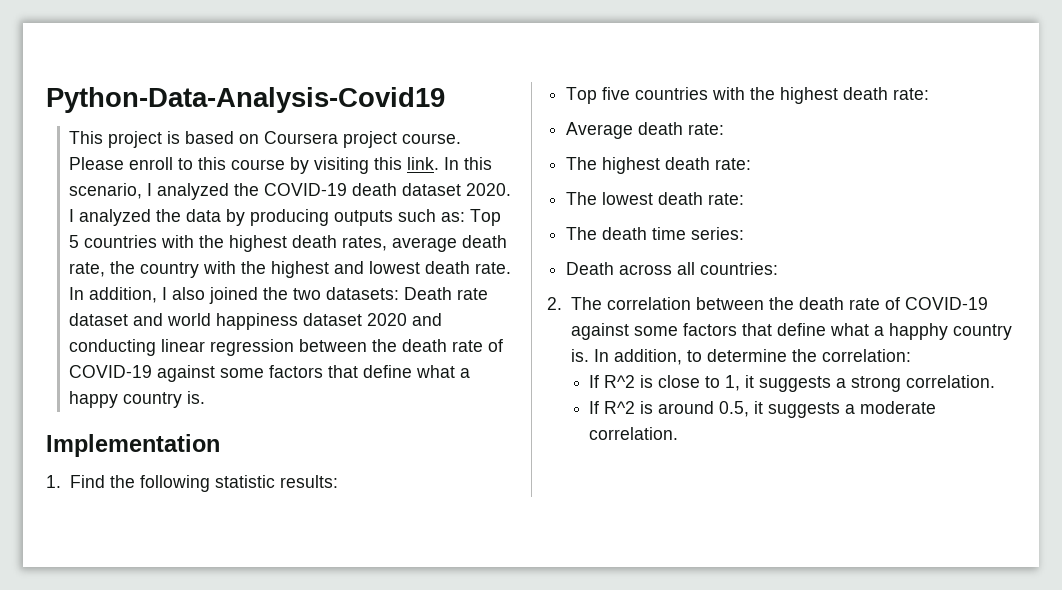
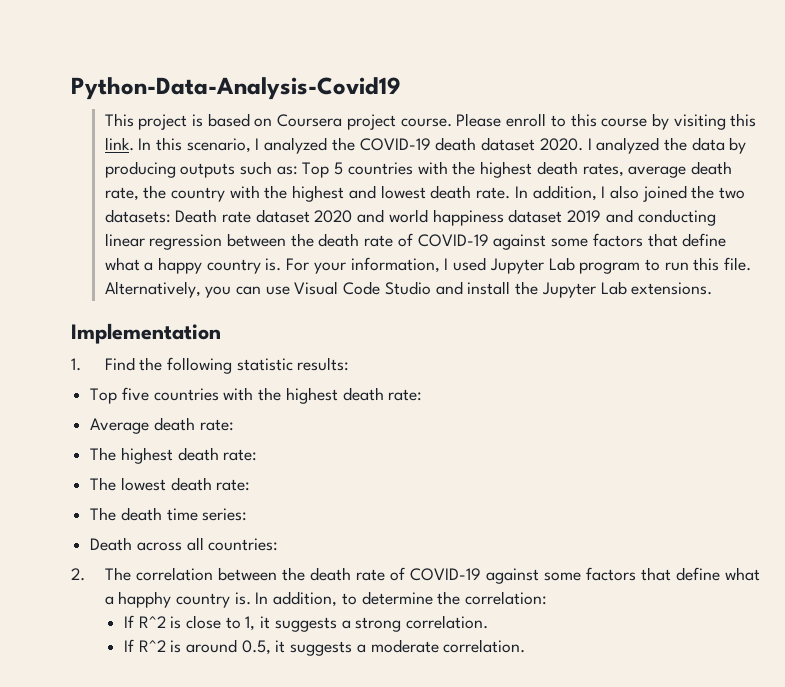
(129, 319) none -> [314,210,353,223] 2020
[367,313,408,326] 2020 -> [567,210,602,223] 2019
(206, 397) none -> [286,257,752,274] [104,281,713,298] For your information, I used Jupyter Lab program to run this file. Alternatively, you can use Visual Code Studio and install the Jupyter Lab extensions.

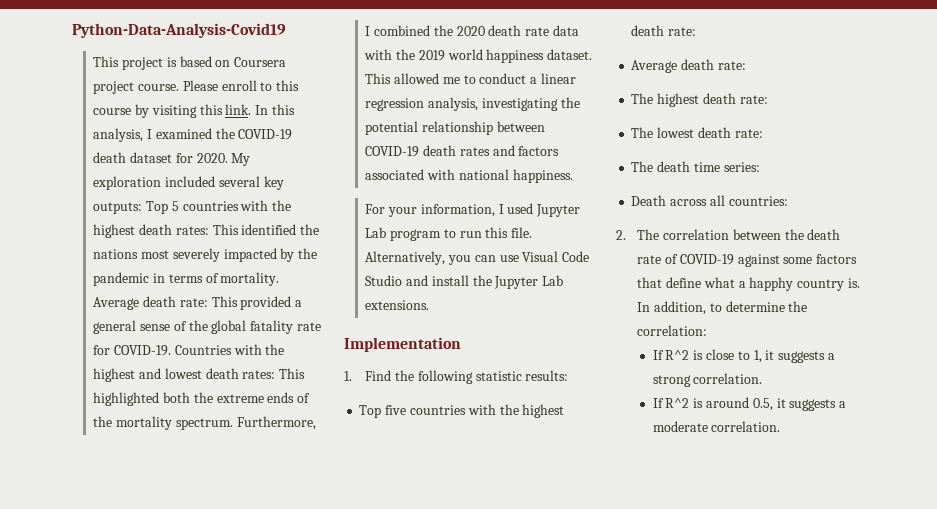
[186,137,328,154] scenario, I analyzed -> [93,128,212,142] analysis, I examined
[539,137,747,154] [104,161,298,178] 2020. I analyzed the data by producing outputs such as: -> [175,153,251,166] [93,176,284,190] [93,202,143,214] for 2020. My exploration included several key outputs:
[582,161,732,178] [104,185,225,202] rates, average death rate, the country -> [175,224,320,235] [93,248,318,262] [93,272,280,286] [93,296,303,310] [93,320,321,334] [93,345,232,356] rates: This identified the nations most severely impacted by the pandemic in terms of mortality. Average death rate: This provided a general sense of the global fatality rate for COVID-19. Countries
[476,185,746,202] [104,209,716,226] [104,233,727,250] [104,257,282,274] rate. In addition, I also joined the two datasets: Death rate dataset 2020 and world happiness dataset 2019 and conducting linear regression between the death rate of COVID-19 against some factors that define what a happy country is. -> [242,368,306,379] [93,392,311,406] [93,416,316,430] [365,25,579,36] [364,49,593,63] [365,73,576,84] [365,97,580,111] [365,121,545,135] [365,145,560,157] [365,169,573,183] rates: This highlighted both the extreme ends of the mortality spectrum. Furthermore, I combined the 2020 death rate data with the 2019 world happiness dataset. This allowed me to conduct a linear regression analysis, investigating the potential relationship between COVID-19 death rates and factors associated with national happiness. //

